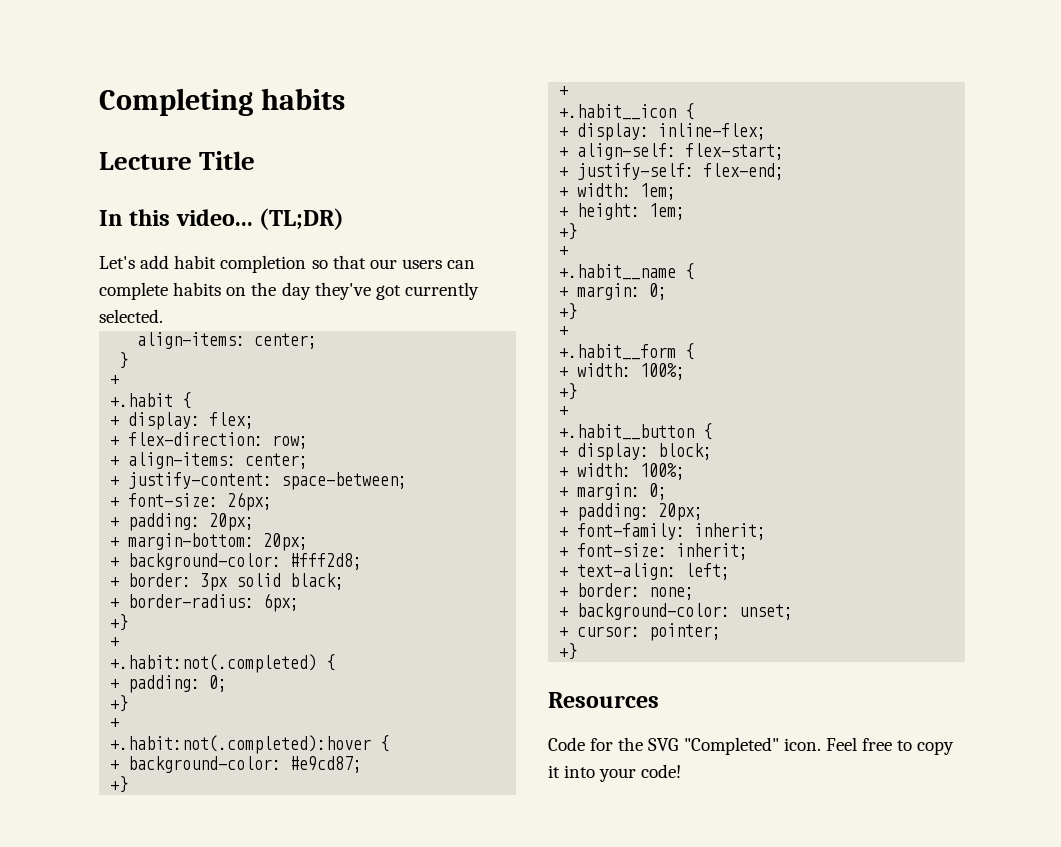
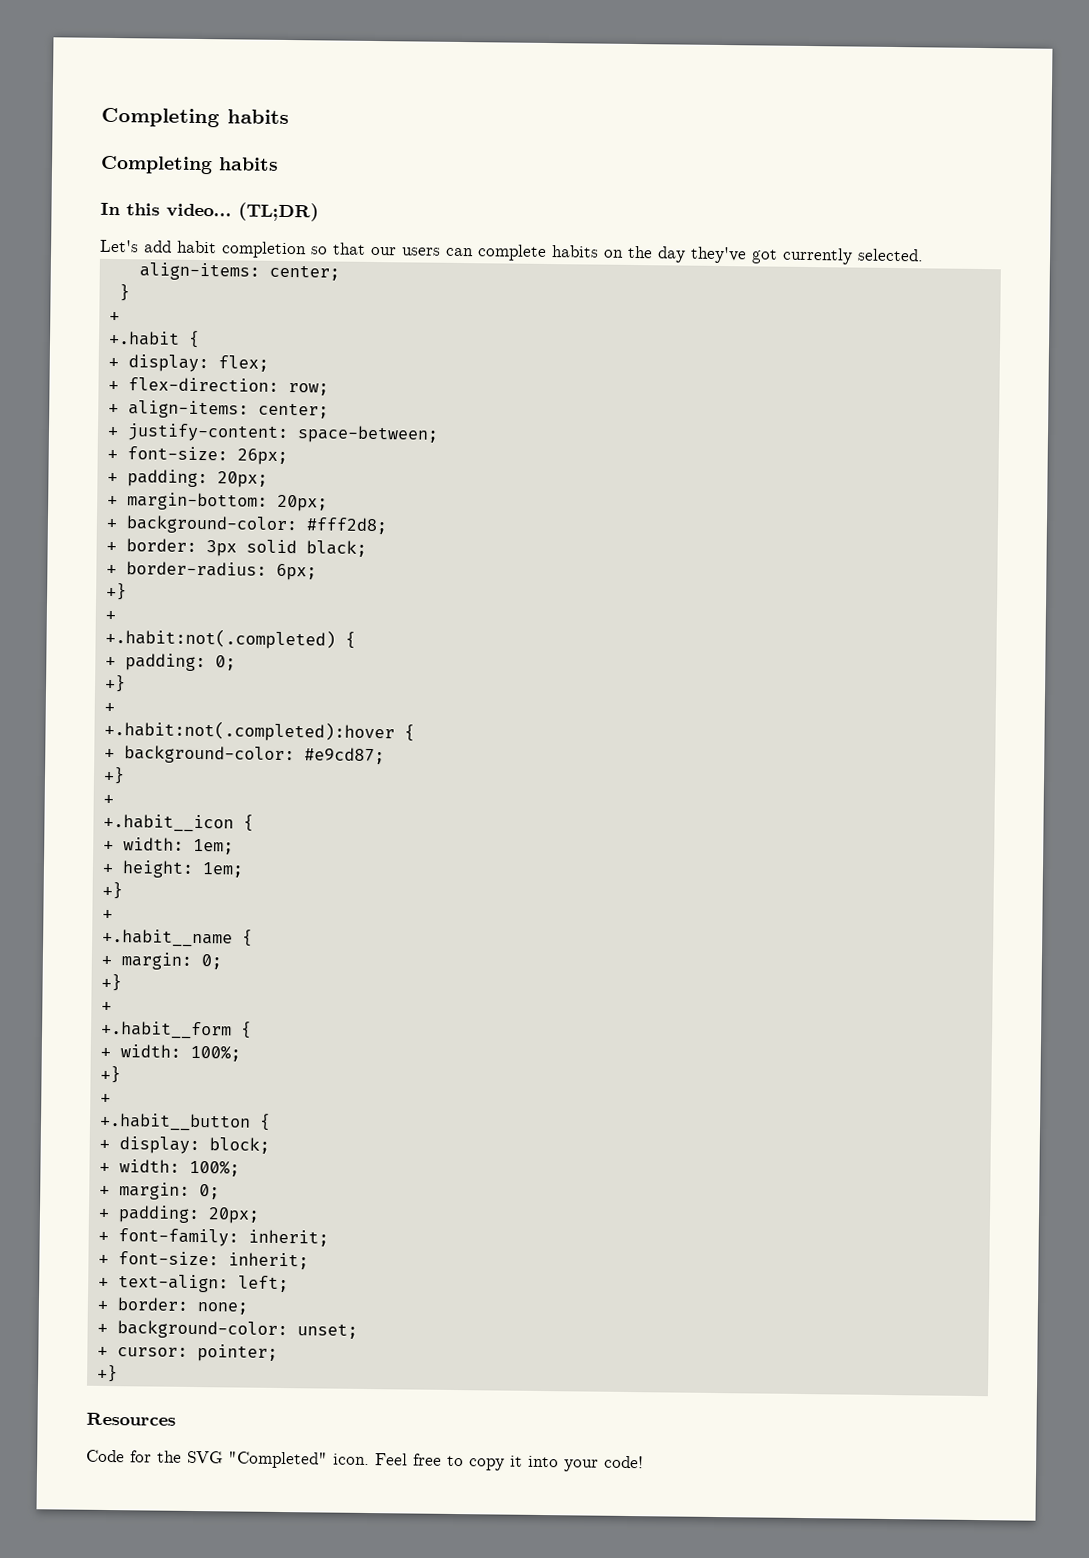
[99,88,346,116] [99,151,256,170] Completing habits // Lecture Title -> [101,107,289,128] [100,155,279,175] Completing habits // Completing habits
[559,123,767,141] [559,143,785,160] [559,163,785,180] // + display: inline-flex; // + align-self: flex-start; // + justify-self: flex-end; -> (254, 823) none

